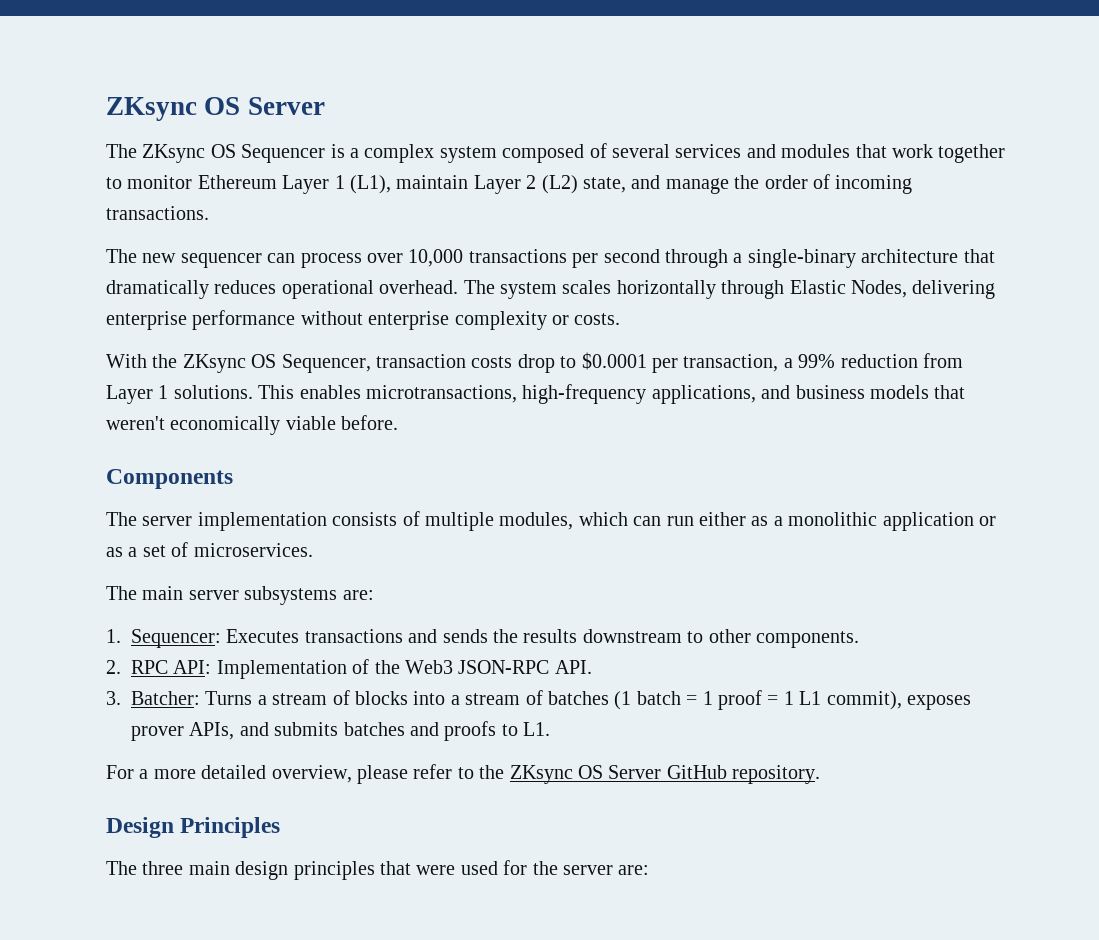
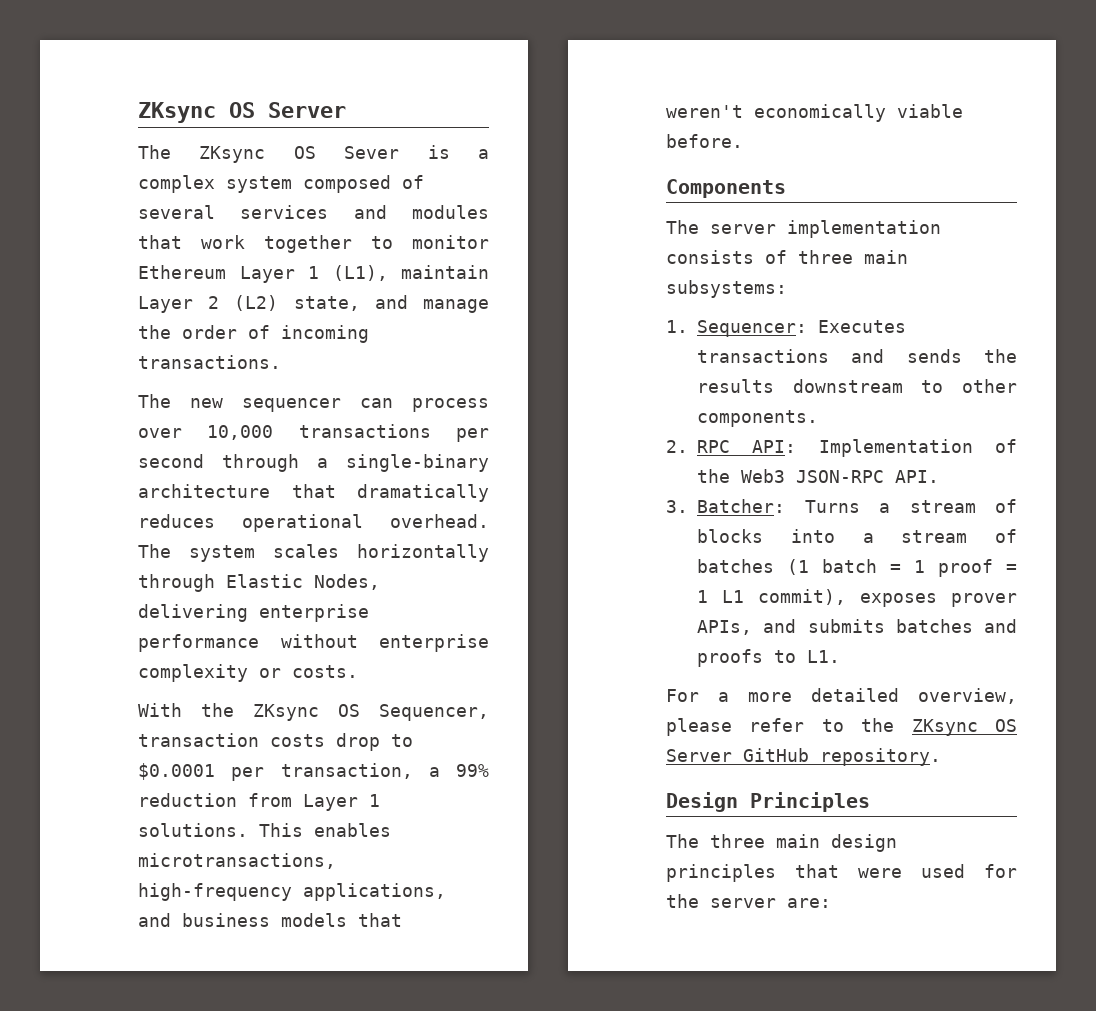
[241,144,326,163] Sequencer -> [344,146,400,159] Sever
[425,512,996,531] [106,542,313,557] [106,586,374,605] multiple modules, which can run either as a monolithic application or as a set of microservices. // The main server subsystems are: -> [798,250,908,264] [666,280,787,298] three main subsystems:

